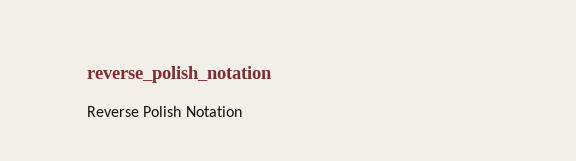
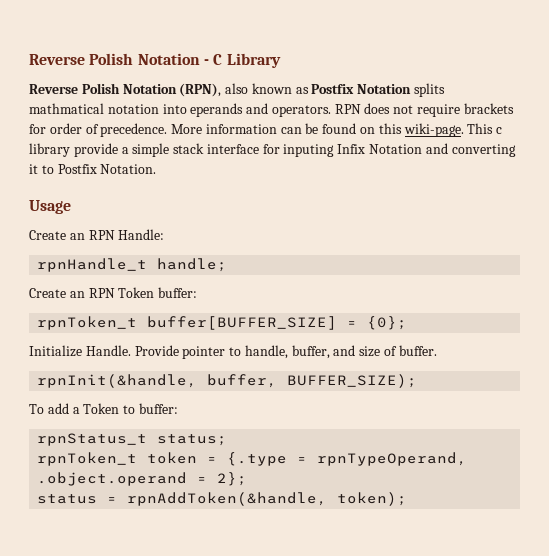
[87,66,272,83] [87,106,242,117] reverse_polish_notation // Reverse Polish Notation -> [29,53,281,68] [29,83,446,97] [29,103,514,117] [29,123,503,137] [29,143,516,157] [29,164,157,174] [29,200,71,214] [29,229,165,240] [37,258,228,272] [29,287,198,298] [37,316,408,330] [29,345,437,359] [37,374,418,388] [29,403,178,414] [37,433,228,446] [37,452,468,466] [37,472,248,486] [37,492,408,506] Reverse Polish Notation - C Library // Reverse Polish Notation (RPN), also known as Postfix Notation splits mathmatical notation into eperands and operators. RPN does not require brackets for order of precedence. More information can be found on this wiki-page. This c library provide a simple stack interface for inputing Infix Notation and converting it to Postfix Notation. // Usage // Create an RPN Handle: // rpnHandle_t handle; // Create an RPN Token buffer: // rpnToken_t buffer[BUFFER_SIZE] = {0}; // Initialize Handle. Provide pointer to handle, buffer, and size of buffer. // rpnInit(&handle, buffer, BUFFER_SIZE); // To add a Token to buffer: // rpnStatus_t status; // rpnToken_t token = {.type = rpnTypeOperand, .object.operand = 2}; // status = rpnAddToken(&handle, token);

